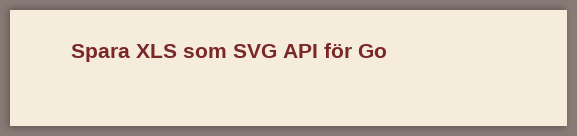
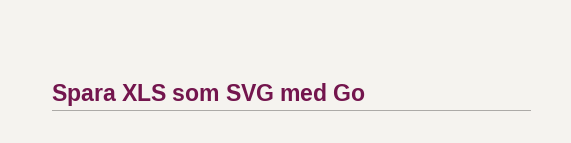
[283,43,352,58] API för -> [279,83,327,101] med

